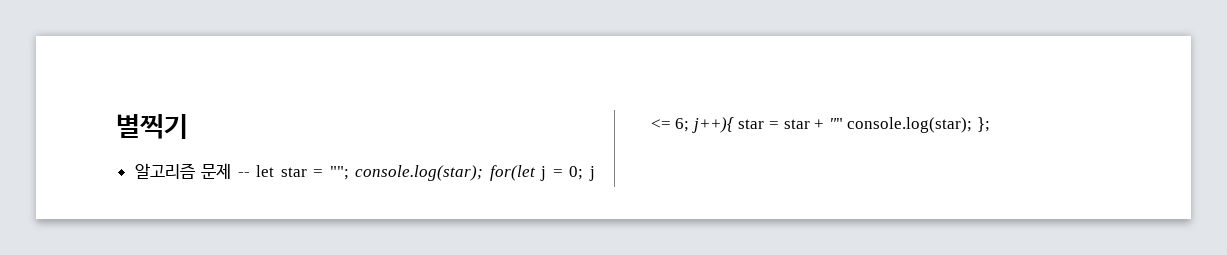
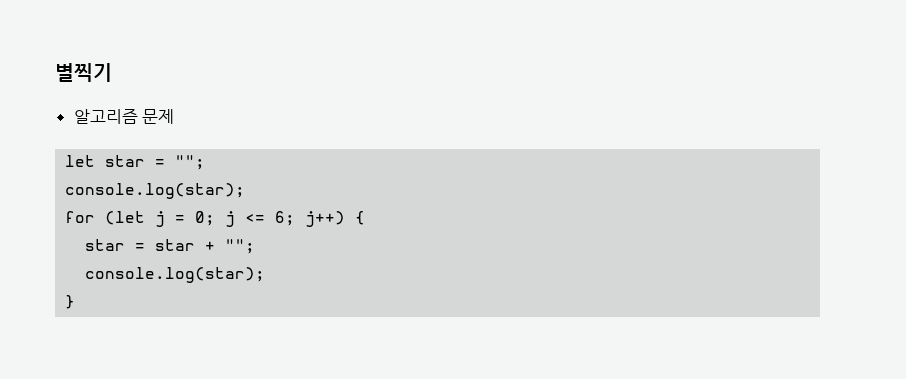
[237,172,250,177] -- -> (175, 116) //
[355,165,536,181] console.log(star); for(let -> [65,183,246,199] [65,211,146,225] // console.log(star); // for (let
[691,117,734,133] j++){ -> [305,211,366,227] j++) { //
[828,117,991,133] "" console.log(star); }; -> [225,239,256,254] [85,267,266,283] [65,295,76,309] ""; // console.log(star); // }

